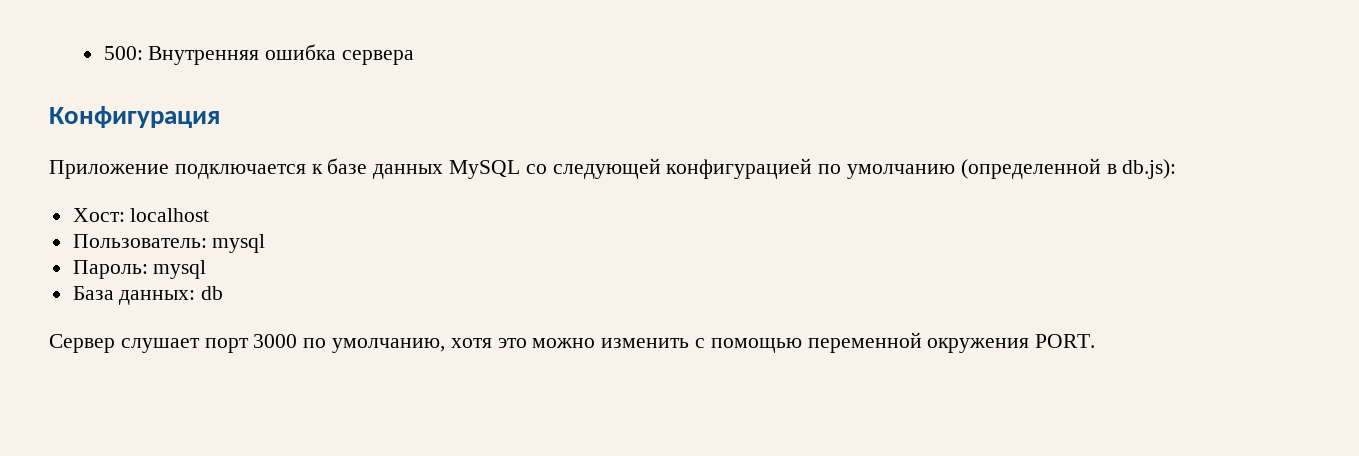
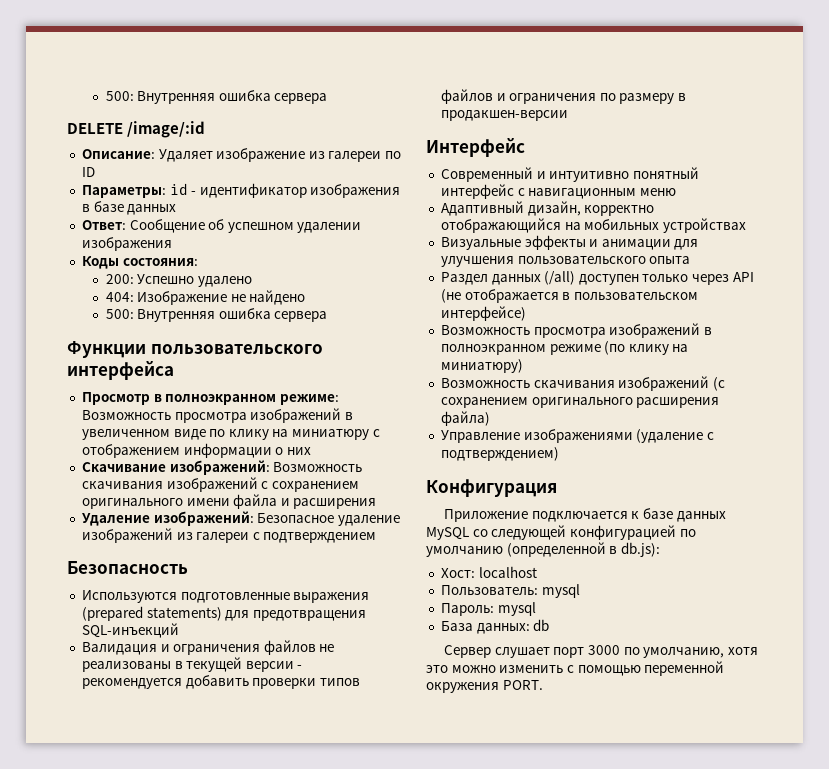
[103,44,414,65] 500: Внутренняя ошибка сервера -> [105,90,328,104] [67,121,206,138] [81,148,402,162] [81,167,95,177] [81,183,401,198] [81,201,177,215] [81,219,362,233] [81,237,172,251] [81,256,198,269] [105,274,252,287] [105,290,306,305] [105,308,328,322] [67,341,323,358] [67,361,174,380] [81,392,339,405] [81,408,353,423] [81,429,380,440] [81,443,311,458] [81,460,363,475] [81,477,359,492] [81,494,377,509] [81,511,400,526] [81,528,377,543] [67,561,188,574] [81,590,370,603] [81,606,366,621] [81,623,179,638] [81,640,335,655] [81,657,303,672] [81,675,360,689] [440,89,687,104] [440,110,568,121] [426,138,525,157] [440,167,699,182] [440,184,676,199] [440,201,655,216] [440,218,746,233] [440,235,699,250] [440,256,691,267] [440,271,754,285] [440,289,698,303] [440,306,526,321] [440,323,712,338] [440,341,689,355] [440,359,523,373] [440,376,725,391] [440,397,720,408] [440,411,490,426] [440,429,714,443] [440,447,559,461] 500: Внутренняя ошибка сервера // DELETE /image/:id // Описание: Удаляет изображение из галереи по ID // Параметры: id - идентификатор изображения в базе данных // Ответ: Сообщение об успешном удалении изображения // Коды состояния: // 200: Успешно удалено // 404: Изображение не найдено // 500: Внутренняя ошибка сервера // Функции пользовательского интерфейса // Просмотр в полноэкранном режиме: Возможность просмотра изображений в увеличенном виде по клику на миниатюру с отображением информации о них // Скачивание изображений: Возможность скачивания изображений с сохранением оригинального имени файла и расширения // Удаление изображений: Безопасное удаление изображений из галереи с подтверждением // Безопасность // Используются подготовленные выражения (prepared statements) для предотвращения SQL-инъекций // Валидация и ограничения файлов не реализованы в текущей версии - рекомендуется добавить проверки типов файлов и ограничения по размеру в продакшен-версии // Интерфейс // Современный и интуитивно понятный интерфейс с навигационным меню // Адаптивный дизайн, корректно отображающийся на мобильных устройствах // Визуальные эффекты и анимации для улучшения пользовательского опыта // Раздел данных (/all) доступен только через API (не отображается в пользовательском интерфейсе) // Возможность просмотра изображений в полноэкранном режиме (по клику на миниатюру) // Возможность скачивания изображений (с сохранением оригинального расширения файла) // Управление изображениями (удаление с подтверждением)

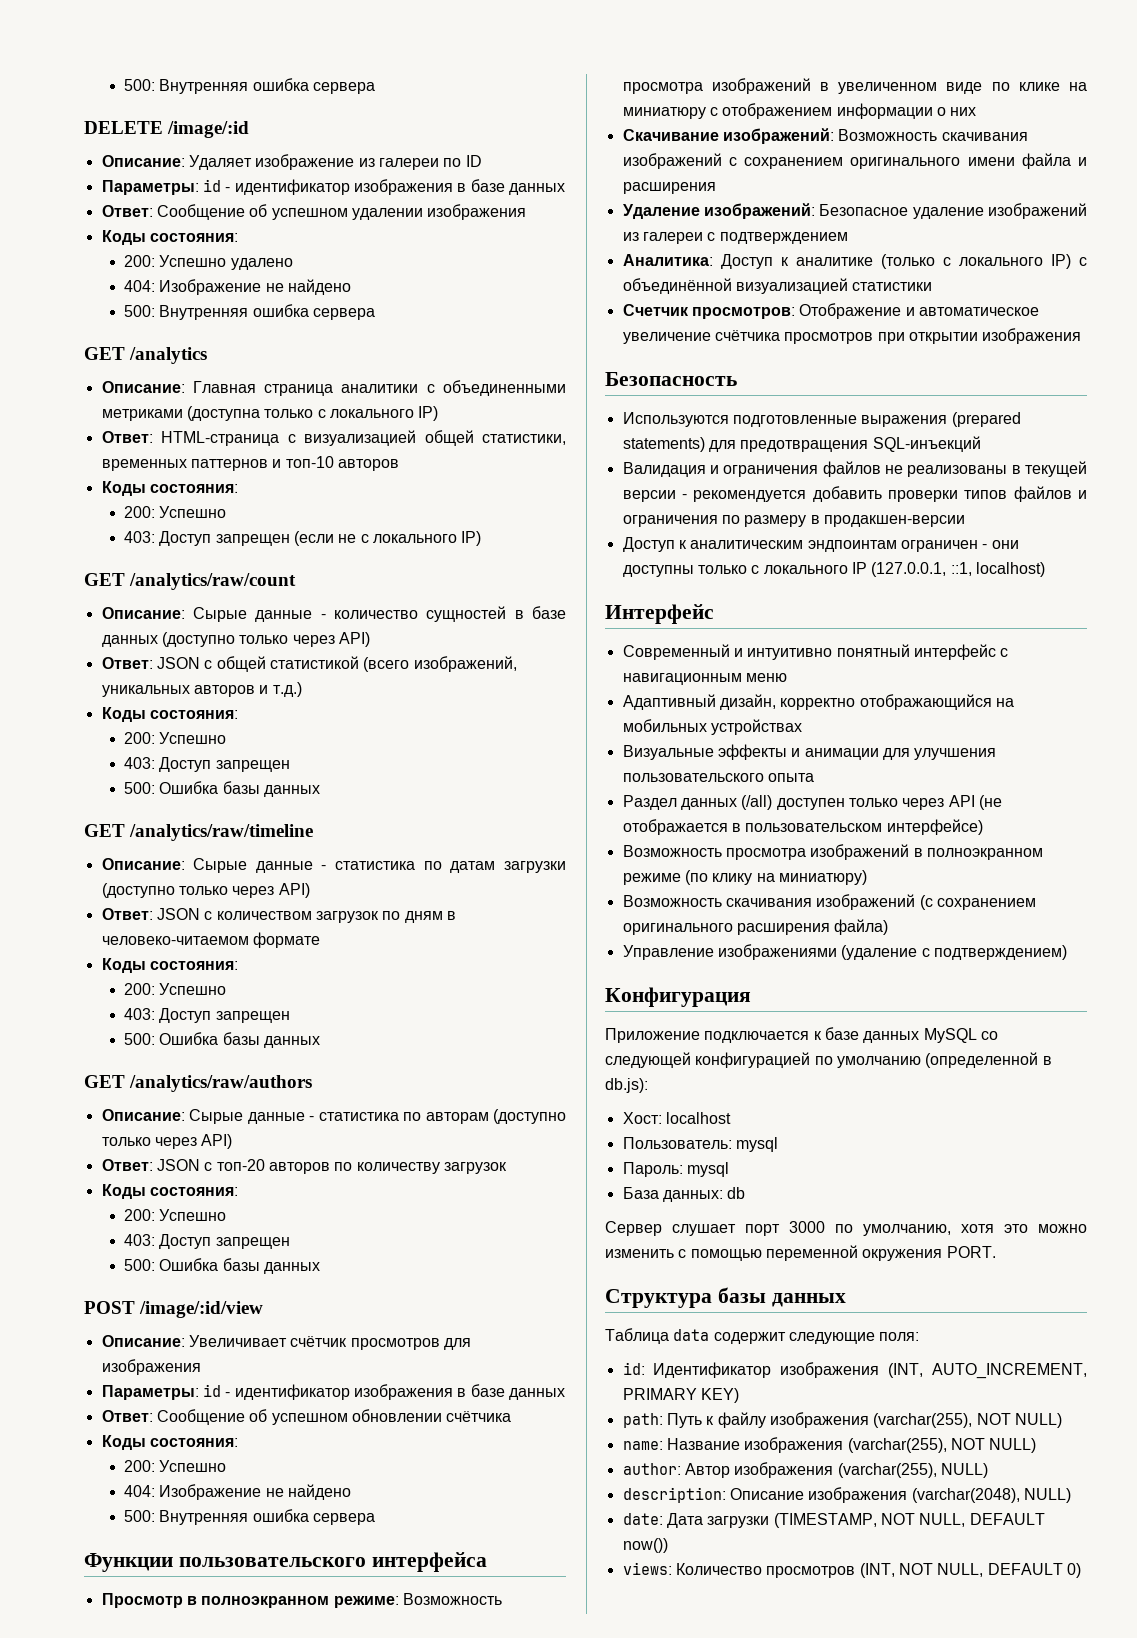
(328, 316) none -> [84,347,208,364] [101,380,566,396] [101,406,439,421] [101,430,566,446] [101,456,399,471] [101,481,238,496] [123,506,227,518] [123,531,482,546] [84,573,297,590] [101,606,566,622] [101,632,370,647] [101,656,517,672] [101,682,302,697] [101,707,238,722] [123,732,227,744] [123,757,290,772] [123,781,320,797] [84,824,314,841] [101,858,566,873] [101,883,310,898] [101,908,456,923] [101,932,320,948] [101,958,238,973] [123,983,227,995] [123,1008,290,1023] [123,1032,320,1048] [84,1075,313,1092] [101,1109,566,1124] [101,1134,233,1149] [101,1159,507,1174] [101,1184,238,1199] [123,1209,227,1221] [123,1234,290,1249] [123,1258,320,1274] [84,1301,264,1318] [101,1335,471,1350] [101,1359,201,1375] [101,1384,565,1400] [101,1409,512,1425] [101,1435,238,1450] [123,1460,227,1472] [123,1484,351,1500] [123,1509,375,1525] // GET /analytics // Описание: Главная страница аналитики с объединенными метриками (доступна только с локального IP) // Ответ: HTML-страница с визуализацией общей статистики, временных паттернов и топ-10 авторов // Коды состояния: // 200: Успешно // 403: Доступ запрещен (если не с локального IP) // GET /analytics/raw/count // Описание: Сырые данные - количество сущностей в базе данных (доступно только через API) // Ответ: JSON с общей статистикой (всего изображений, уникальных авторов и т.д.) // Коды состояния: // 200: Успешно // 403: Доступ запрещен // 500: Ошибка базы данных // GET /analytics/raw/timeline // Описание: Сырые данные - статистика по датам загрузки (доступно только через API) // Ответ: JSON с количеством загрузок по дням в человеко-читаемом формате // Коды состояния: // 200: Успешно // 403: Доступ запрещен // 500: Ошибка базы данных // GET /analytics/raw/authors // Описание: Сырые данные - статистика по авторам (доступно только через API) // Ответ: JSON с топ-20 авторов по количеству загрузок // Коды состояния: // 200: Успешно // 403: Доступ запрещен // 500: Ошибка базы данных // POST /image/:id/view // Описание: Увеличивает счётчик просмотров для изображения // Параметры: id - идентификатор изображения в базе данных // Ответ: Сообщение об успешном обновлении счётчика // Коды состояния: // 200: Успешно // 404: Изображение не найдено // 500: Внутренняя ошибка сервера
[228,429,269,440] клику -> [1018,82,1060,91] клике
(377, 537) none -> [622,254,1087,269] [622,278,933,294] [622,303,1039,319] [622,328,1082,344] // Аналитика: Доступ к аналитике (только с локального IP) с объединённой визуализацией статистики // Счетчик просмотров: Отображение и автоматическое увеличение счётчика просмотров при открытии изображения
(568, 115) none -> [622,537,1019,552] [622,562,1045,577] // Доступ к аналитическим эндпоинтам ограничен - они доступны только с локального IP (127.0.0.1, ::1, localhost)
(543, 685) none -> [605,1287,846,1308] [605,1328,920,1344] [622,1362,1087,1379] [622,1388,739,1403] [622,1412,1062,1428] [622,1437,1037,1453] [622,1462,988,1478] [622,1487,1071,1503] [622,1513,1045,1528] [622,1538,668,1553] [622,1562,1081,1578] // Структура базы данных // Таблица data содержит следующие поля: // id: Идентификатор изображения (INT, AUTO_INCREMENT, PRIMARY KEY) // path: Путь к файлу изображения (varchar(255), NOT NULL) // name: Название изображения (varchar(255), NOT NULL) // author: Автор изображения (varchar(255), NULL) // description: Описание изображения (varchar(2048), NULL) // date: Дата загрузки (TIMESTAMP, NOT NULL, DEFAULT now()) // views: Количество просмотров (INT, NOT NULL, DEFAULT 0)

